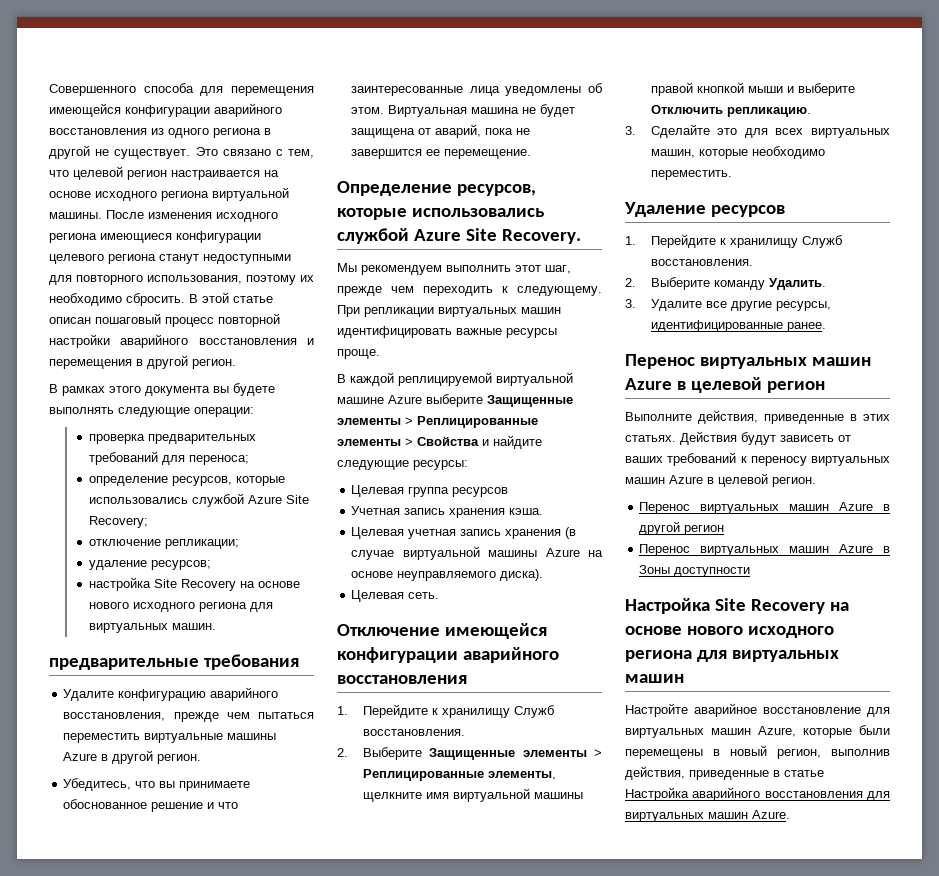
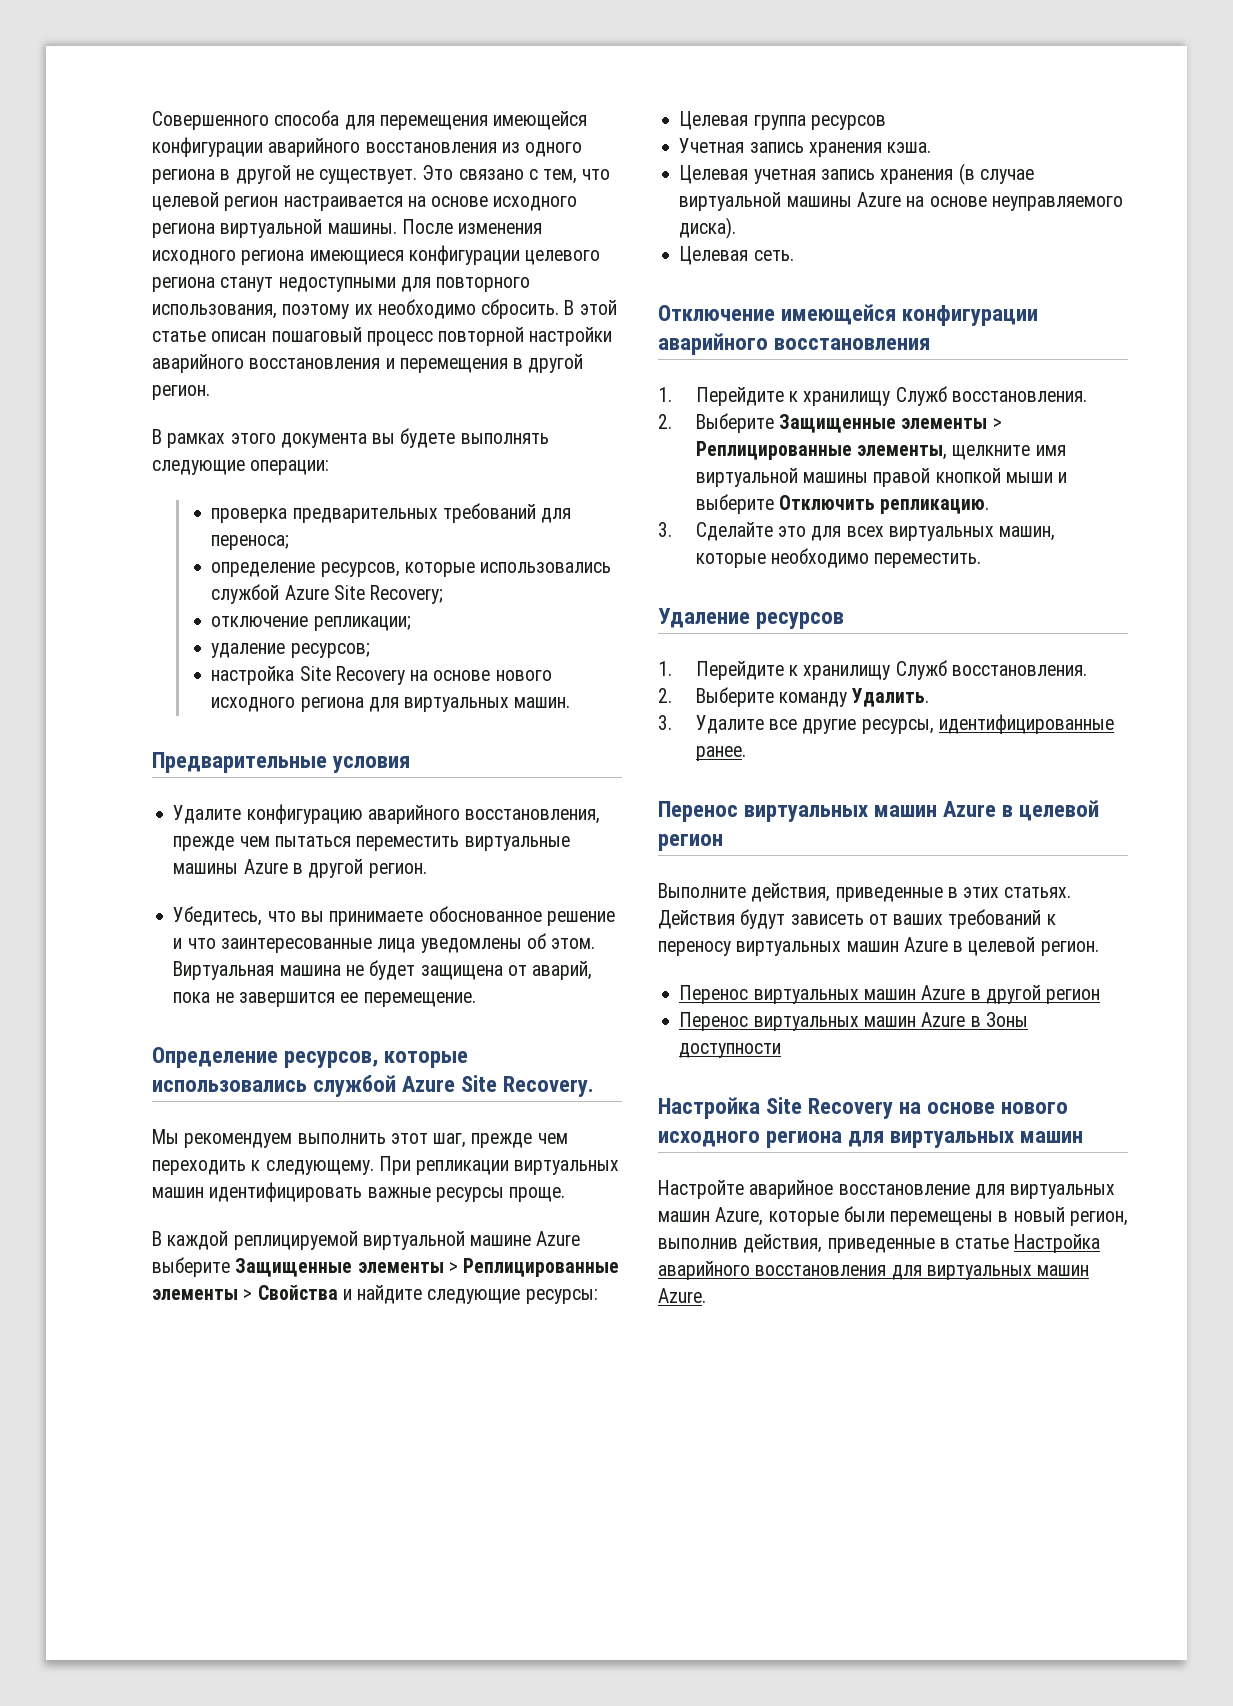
[49,654,299,670] предварительные требования -> [152,752,411,773] Предварительные условия

